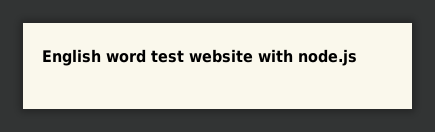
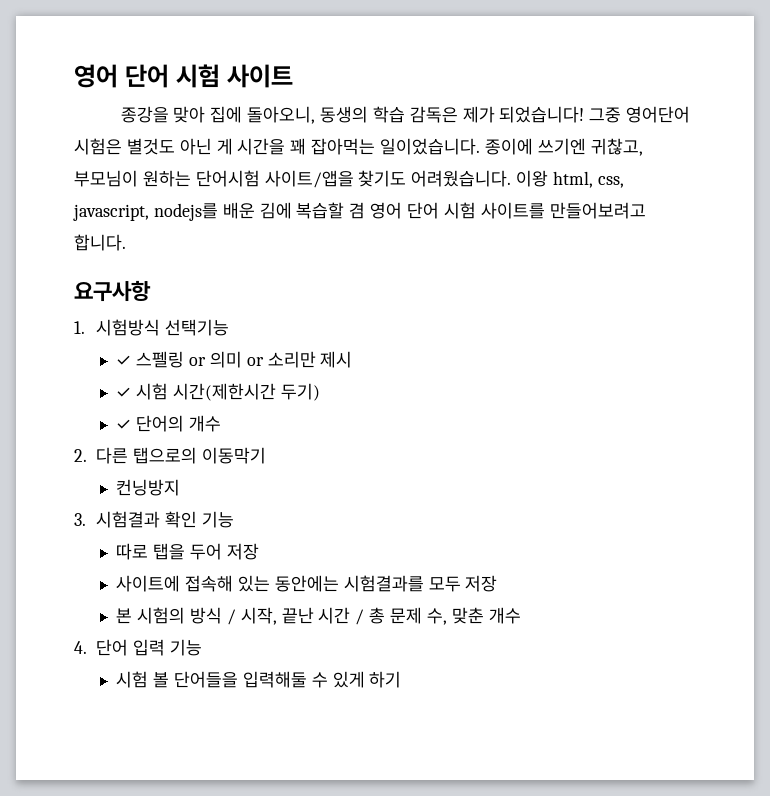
[42,49,357,66] English word test website with node.js -> [74,64,293,88] [120,106,691,124] [74,138,643,156] [74,170,624,188] [73,202,646,221] [74,234,126,251] [74,280,151,302] [74,319,230,336] [116,351,353,368] [116,383,320,401] [116,415,221,432] [74,447,267,464] [116,479,181,496] [74,511,235,528] [116,543,259,560] [116,575,498,592] [116,607,521,625] [74,639,203,656] [116,671,402,688] 영어 단어 시험 사이트 // 종강을 맞아 집에 돌아오니, 동생의 학습 감독은 제가 되었습니다! 그중 영어단어 시험은 별것도 아닌 게 시간을 꽤 잡아먹는 일이었습니다. 종이에 쓰기엔 귀찮고, 부모님이 원하는 단어시험 사이트/앱을 찾기도 어려웠습니다. 이왕 html, css, javascript, nodejs를 배운 김에 복습할 겸 영어 단어 시험 사이트를 만들어보려고 합니다. // 요구사항 // 1. 시험방식 선택기능 // ✓ 스펠링 or 의미 or 소리만 제시 // ✓ 시험 시간(제한시간 두기) // ✓ 단어의 개수 // 2. 다른 탭으로의 이동막기 // 컨닝방지 // 3. 시험결과 확인 기능 // 따로 탭을 두어 저장 // 사이트에 접속해 있는 동안에는 시험결과를 모두 저장 // 본 시험의 방식 / 시작, 끝난 시간 / 총 문제 수, 맞춘 개수 // 4. 단어 입력 기능 // 시험 볼 단어들을 입력해둘 수 있게 하기

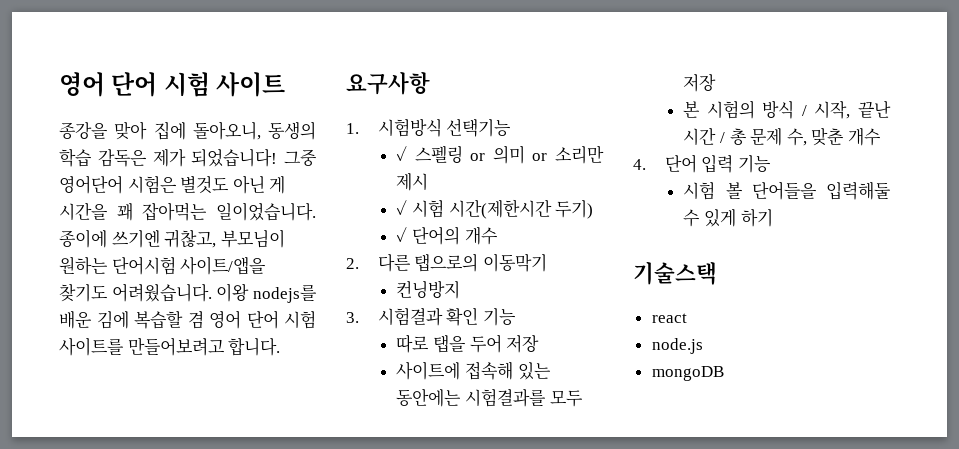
[553,171,624,188] [73,204,149,221] html, css, javascript, -> (250, 292) none
(402, 679) none -> [633,261,717,285] [651,313,687,323] [651,338,703,354] [651,366,724,381] // 기술스택 // react // node.js // mongoDB

